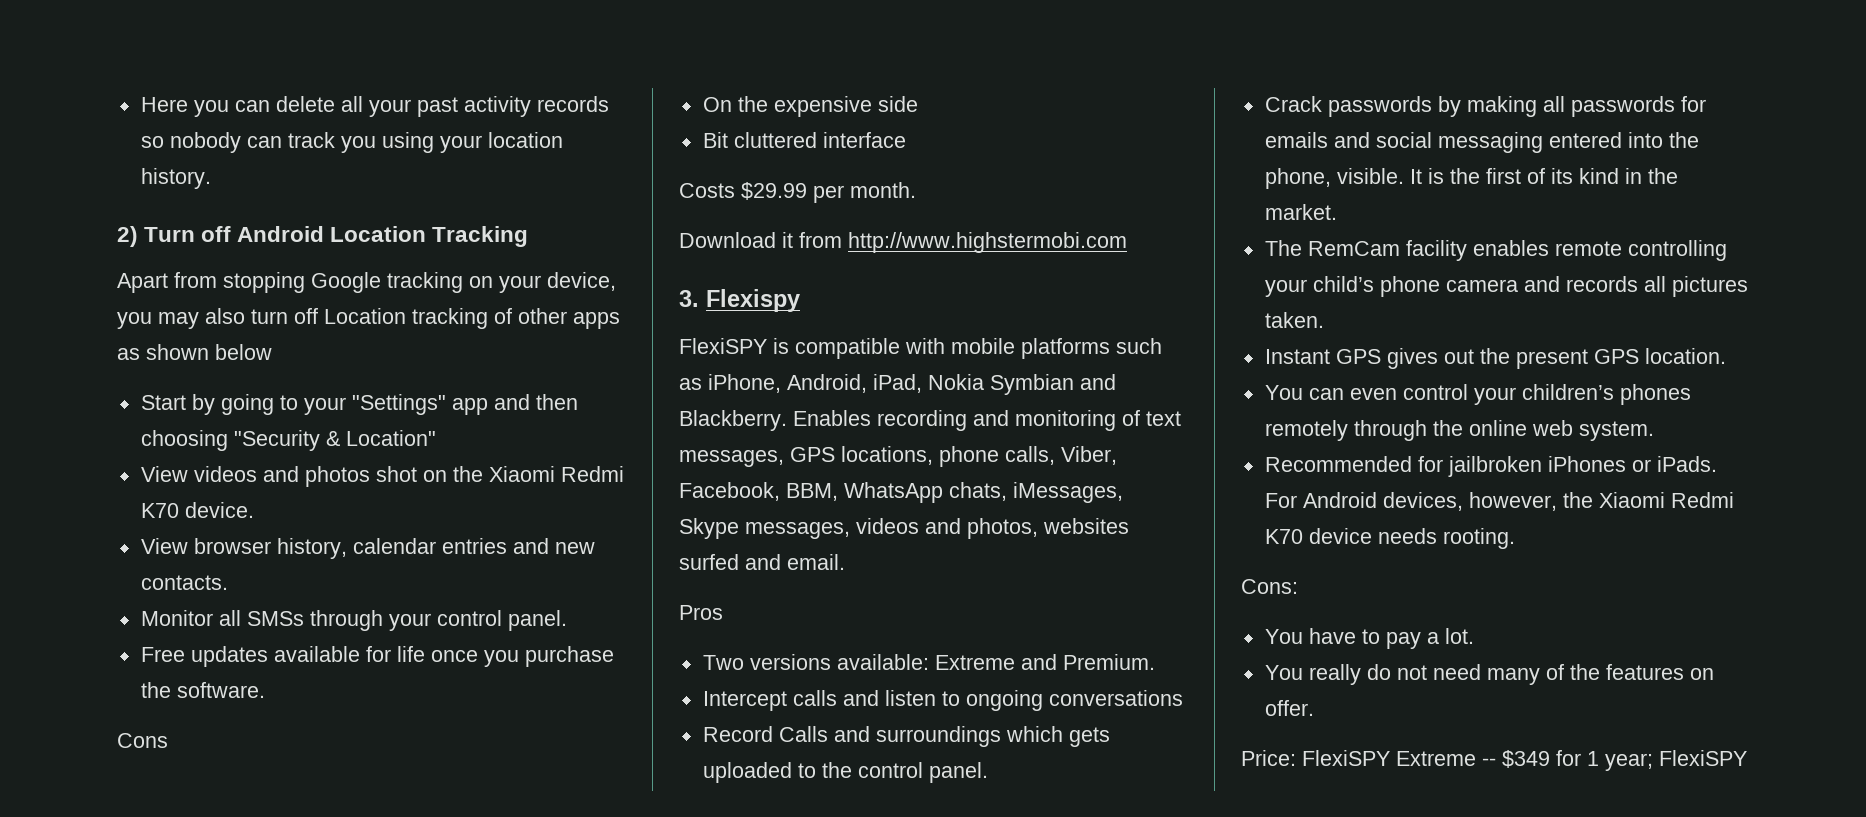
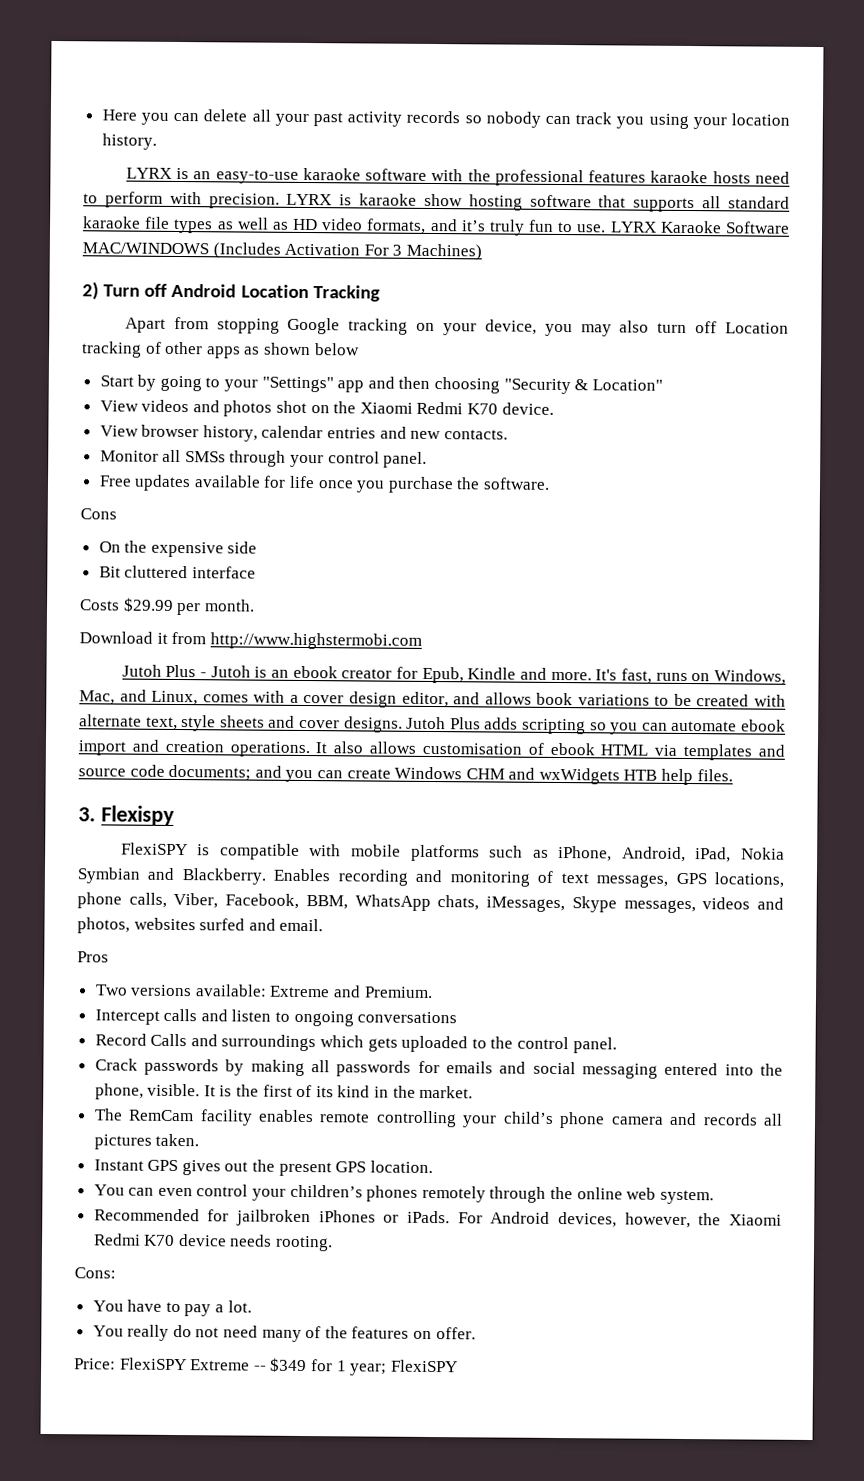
(211, 178) none -> [125,167,790,187] [83,191,790,213] [83,216,790,236] [82,242,482,261] // LYRX is an easy-to-use karaoke software with the professional features karaoke hosts need to perform with precision. LYRX is karaoke show hosting software that supports all standard karaoke file types as well as HD video formats, and it’s truly fun to use. LYRX Karaoke Software MAC/WINDOWS (Includes Activation For 3 Machines)
(1127, 242) none -> [121,664,786,685] [79,689,786,708] [79,714,787,735] [78,739,785,761] [78,764,733,786] // Jutoh Plus - Jutoh is an ebook creator for Epub, Kindle and more. It's fast, runs on Windows, Mac, and Linux, comes with a cover design editor, and allows book variations to be created with alternate text, style sheets and cover designs. Jutoh Plus adds scripting so you can automate ebook import and creation operations. It also allows customisation of ebook HTML via templates and source code documents; and you can create Windows CHM and wxWidgets HTB help files.

